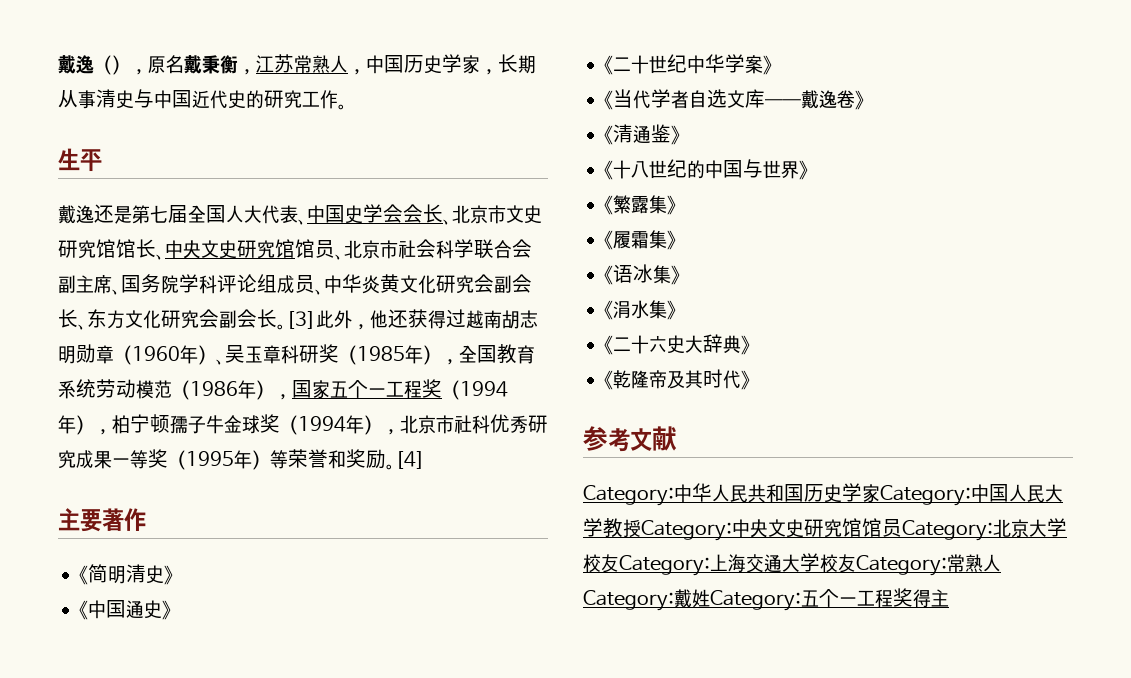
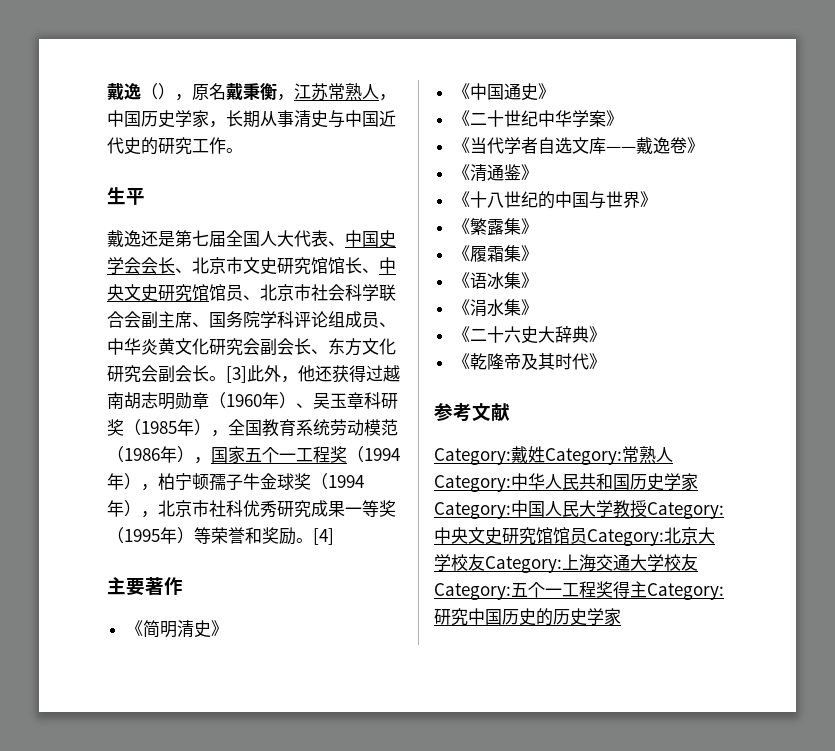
(674, 495) none -> [511,446,673,465] [434,475,511,492] 戴姓Category:常熟人Category:
[947,554,1001,573] [583,588,949,611] 常熟人Category:戴姓Category:五个一工程奖得主 -> [511,581,724,600] [434,608,621,626] 五个一工程奖得主Category:研究中国历史的历史学家

